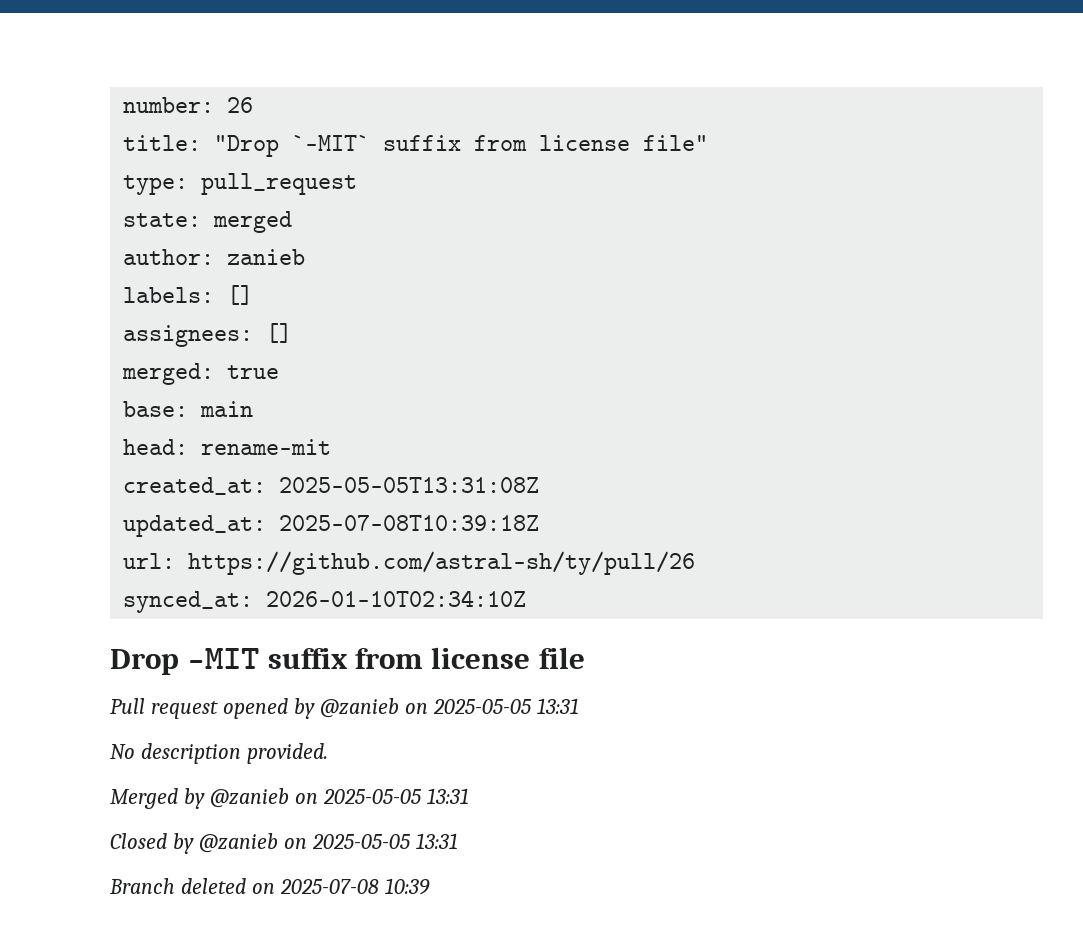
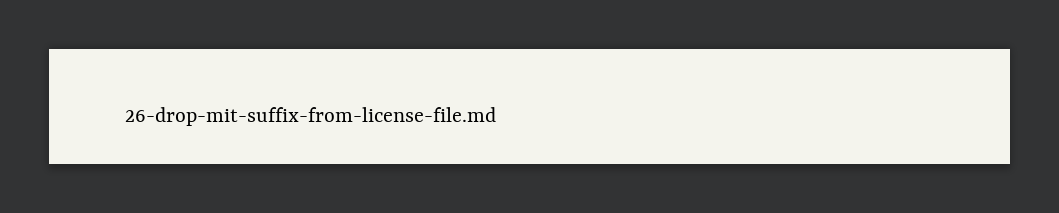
[123,97,254,113] [123,135,709,157] [123,173,358,195] [123,211,293,233] [123,249,306,265] [123,285,254,305] [123,323,293,347] [122,363,280,385] [123,401,254,417] [123,439,332,455] [123,477,540,495] [123,515,540,537] [123,551,696,575] [123,590,527,613] [110,647,585,675] [110,698,579,719] [110,743,328,764] [110,788,469,809] [110,833,458,854] [109,878,430,895] number: 26 // title: "Drop `-MIT` suffix from license file" // type: pull_request // state: merged // author: zanieb // labels: [] // assignees: [] // merged: true // base: main // head: rename-mit // created_at: 2025-05-05T13:31:08Z // updated_at: 2025-07-08T10:39:18Z // url: https://github.com/astral-sh/ty/pull/26 // synced_at: 2026-01-10T02:34:10Z // Drop -MIT suffix from license file // Pull request opened by @zanieb on 2025-05-05 13:31 // No description provided. // Merged by @zanieb on 2025-05-05 13:31 // Closed by @zanieb on 2025-05-05 13:31 // Branch deleted on 2025-07-08 10:39 -> [125,107,496,126] 26-drop-mit-suffix-from-license-file.md

